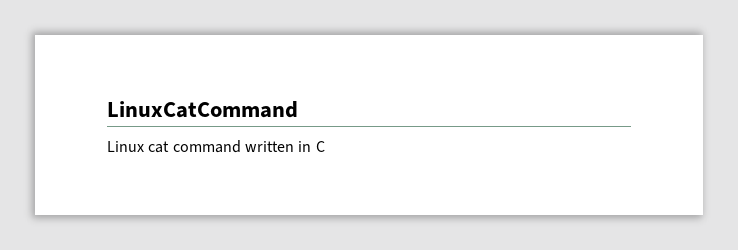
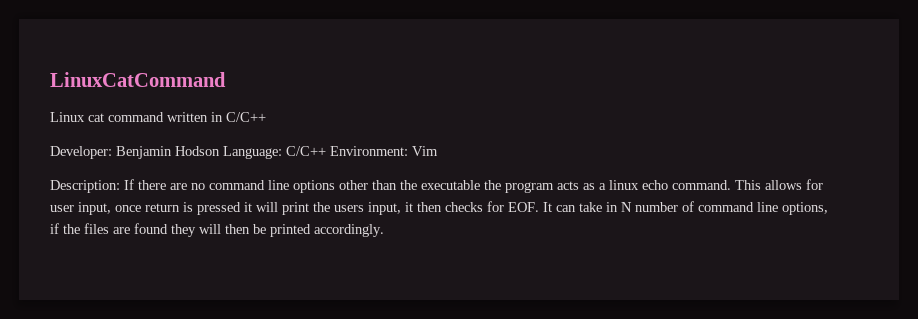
[315,141,325,152] C -> [226,112,266,122] [50,146,438,159] [50,179,823,193] [50,201,828,215] [50,223,384,237] C/C++ // Developer: Benjamin Hodson Language: C/C++ Environment: Vim // Description: If there are no command line options other than the executable the program acts as a linux echo command. This allows for user input, once return is pressed it will print the users input, it then checks for EOF. It can take in N number of command line options, if the files are found they will then be printed accordingly.

